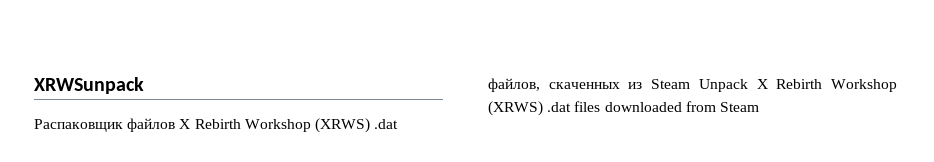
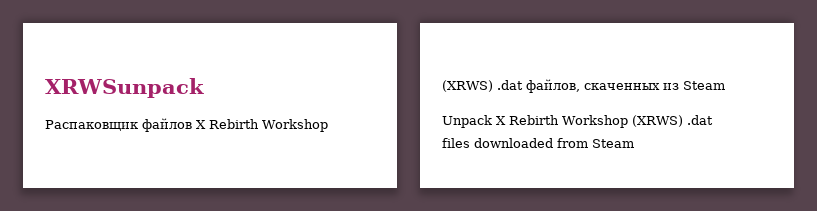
(691, 84) none -> (725, 85) //

